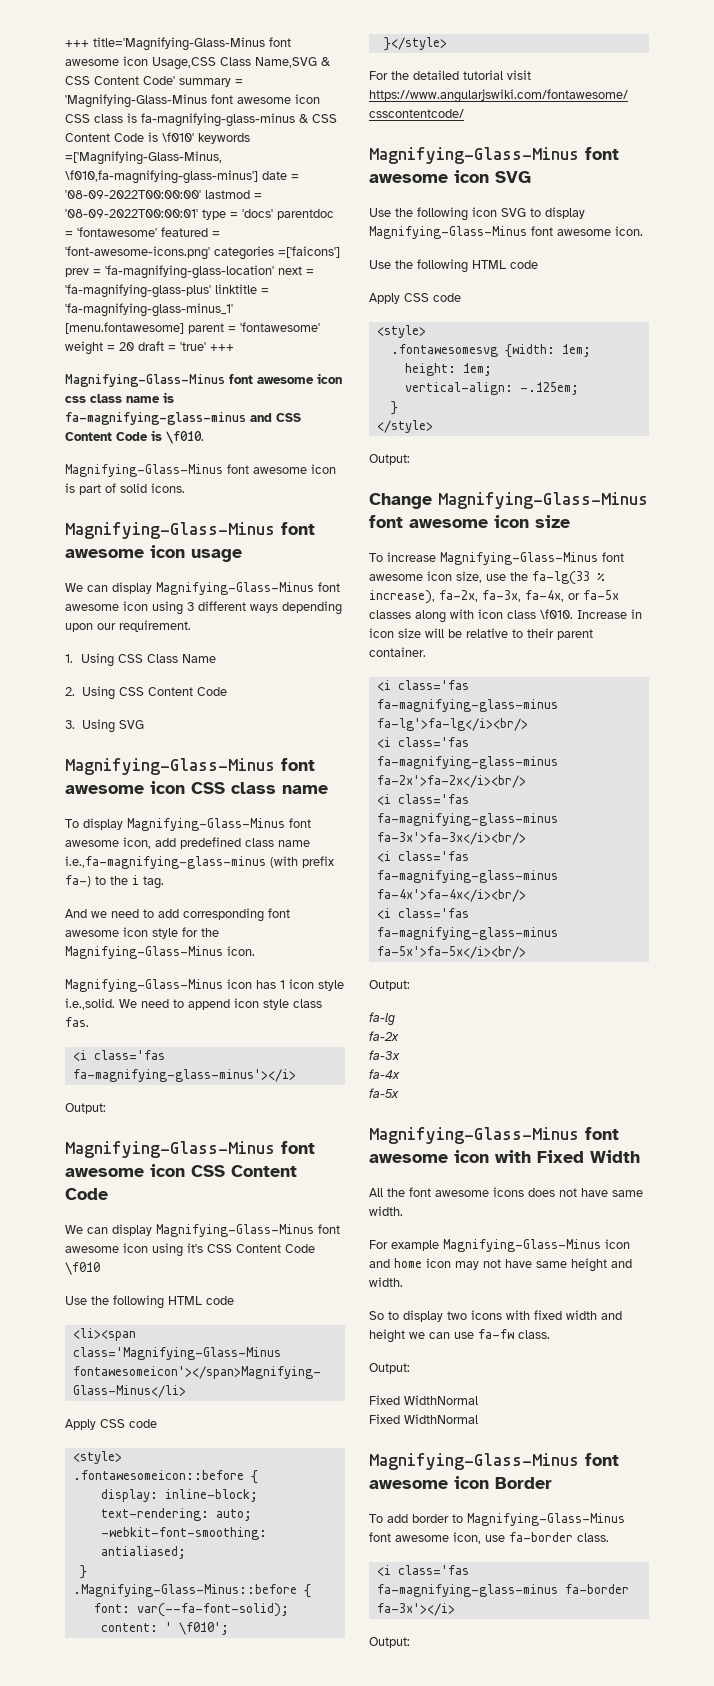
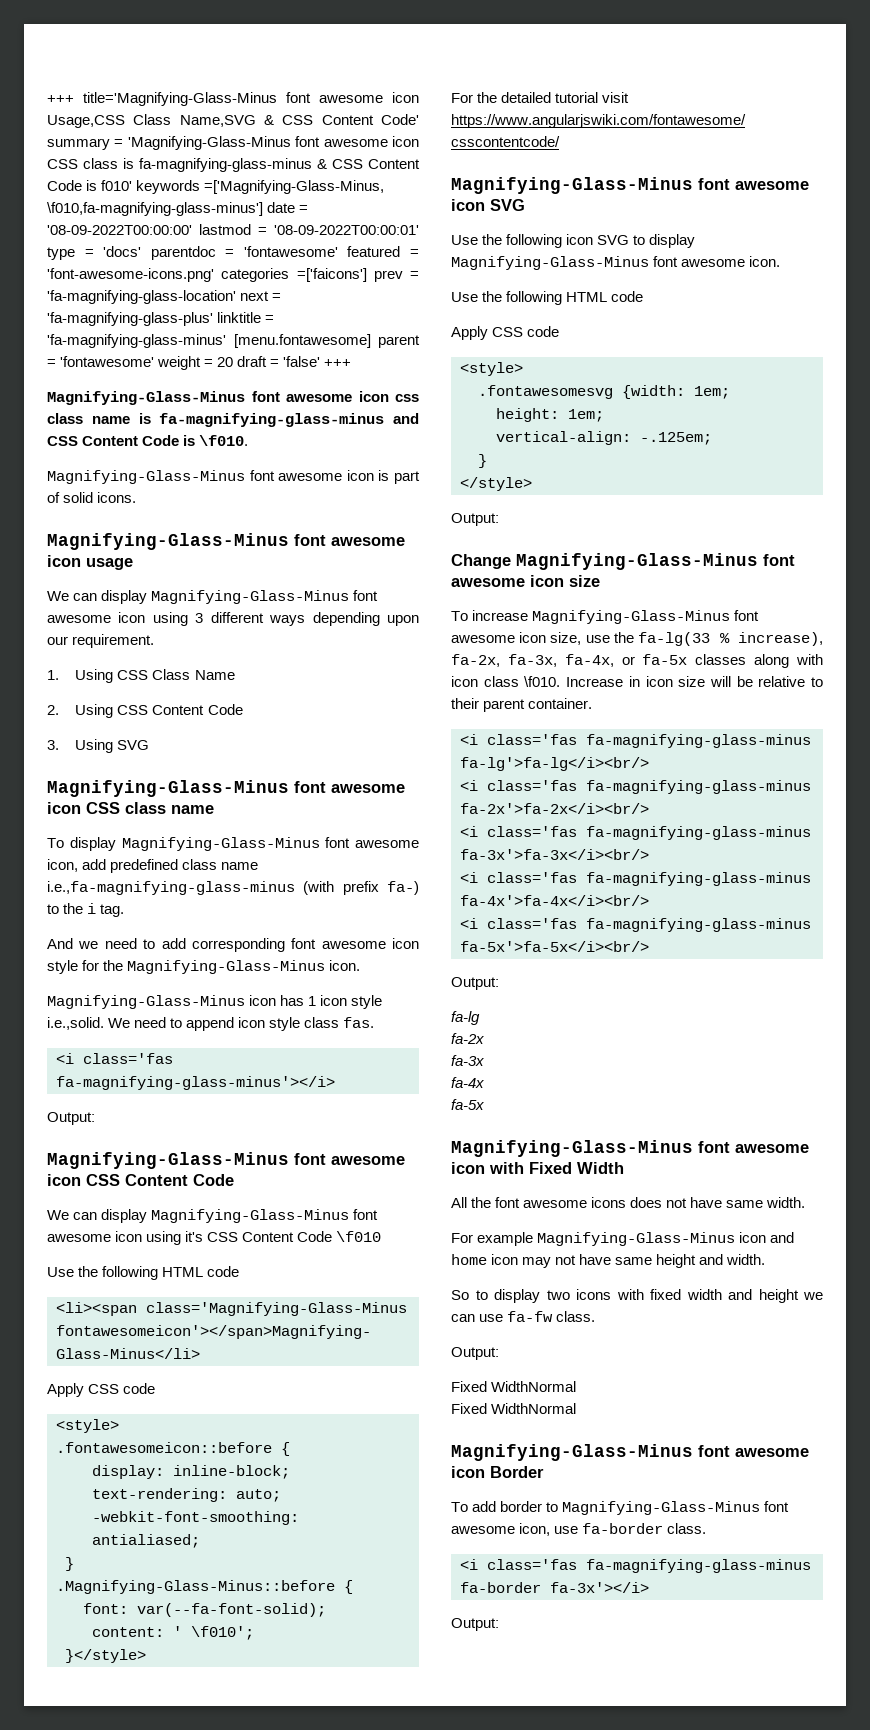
[162,132,194,142] \f010' -> [101,180,133,191] f010'
[65,303,233,317] 'fa-magnifying-glass-minus_1' -> [47,334,226,348] 'fa-magnifying-glass-minus'
[180,342,206,351] 'true' -> [283,356,321,367] 'false'

